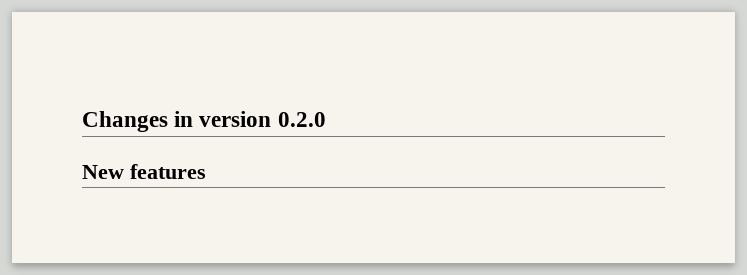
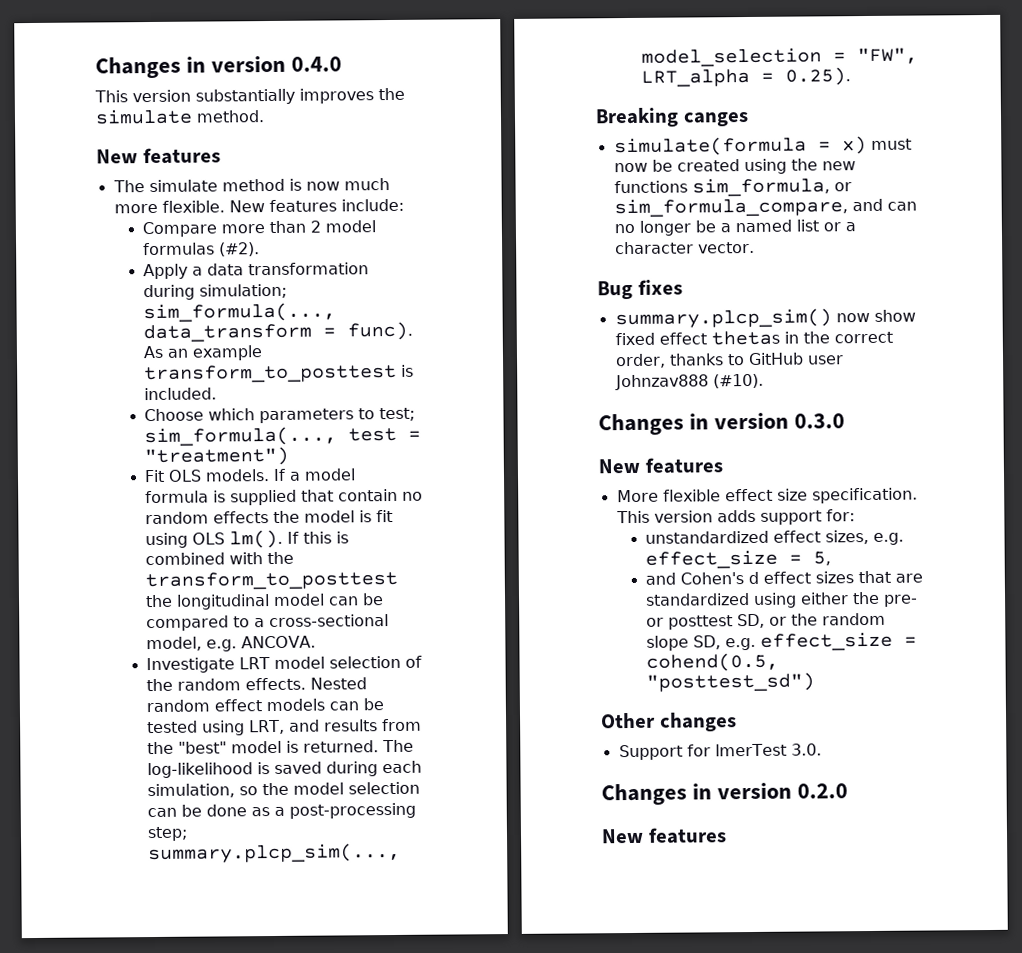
[82,111,272,132] Changes in version -> [95,55,343,79] [94,87,405,105] [95,108,265,125] [96,147,221,165] [112,178,390,193] [113,198,404,214] [142,220,377,238] [143,242,261,257] [143,262,370,280] [143,283,288,301] [143,302,337,323] [143,321,414,343] [143,345,264,361] [144,363,415,384] [144,387,218,401] [144,407,416,424] [144,426,422,447] [144,446,290,467] [144,468,357,483] [145,488,424,506] [145,509,394,525] [145,529,350,549] [145,551,295,566] [145,570,399,591] [145,593,385,610] [146,614,390,632] [146,635,317,652] [146,655,423,674] [146,677,368,692] [146,698,385,713] [147,718,423,736] [147,739,415,755] [147,760,423,779] [147,781,421,799] [147,802,417,819] [147,826,189,842] [148,842,402,865] [641,47,919,67] [641,67,852,87] [595,107,749,128] [613,136,912,157] [613,158,856,175] [613,177,852,197] [613,197,917,218] [613,219,856,236] [614,241,755,255] [597,279,683,300] [614,308,916,330] [614,330,893,346] [614,352,844,369] [614,373,764,391] [598,412,846,436] [598,457,723,474] [616,487,918,504] [615,509,855,525] [645,529,905,545] [645,549,832,569] [645,570,924,585] [645,591,919,608] [646,612,887,630] [646,631,918,651] [646,652,780,672] [646,672,816,692] [600,712,737,732] [618,743,822,761] [601,782,793,806] Changes in version 0.4.0 // This version substantially improves the simulate method. // New features // The simulate method is now much more flexible. New features include: // Compare more than 2 model formulas (#2). // Apply a data transformation during simulation; sim_formula(..., data_transform = func). As an example transform_to_posttest is included. // Choose which parameters to test; sim_formula(..., test = "treatment") // Fit OLS models. If a model formula is supplied that contain no random effects the model is fit using OLS lm(). If this is combined with the transform_to_posttest the longitudinal model can be compared to a cross-sectional model, e.g. ANCOVA. // Investigate LRT model selection of the random effects. Nested random effect models can be tested using LRT, and results from the "best" model is returned. The log-likelihood is saved during each simulation, so the model selection can be done as a post-processing step; summary.plcp_sim(..., model_selection = "FW", LRT_alpha = 0.25). // Breaking canges // simulate(formula = x) must now be created using the new functions sim_formula, or sim_formula_compare, and can no longer be a named list or a character vector. // Bug fixes // summary.plcp_sim() now show fixed effect thetas in the correct order, thanks to GitHub user Johnzav888 (#10). // Changes in version 0.3.0 // New features // More flexible effect size specification. This version adds support for: // unstandardized effect sizes, e.g. effect_size = 5, // and Cohen's d effect sizes that are standardized using either the pre- or posttest SD, or the random slope SD, e.g. effect_size = cohend(0.5, "posttest_sd") // Other changes // Support for lmerTest 3.0. // Changes in version

